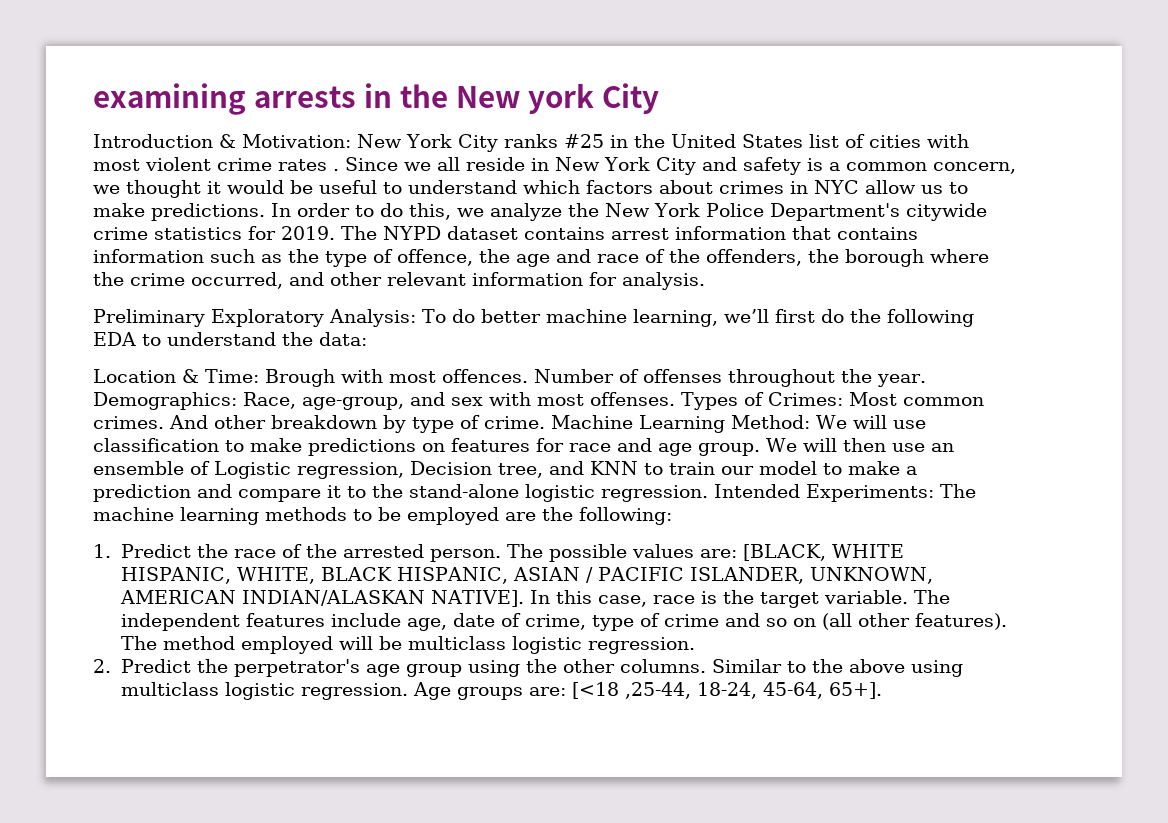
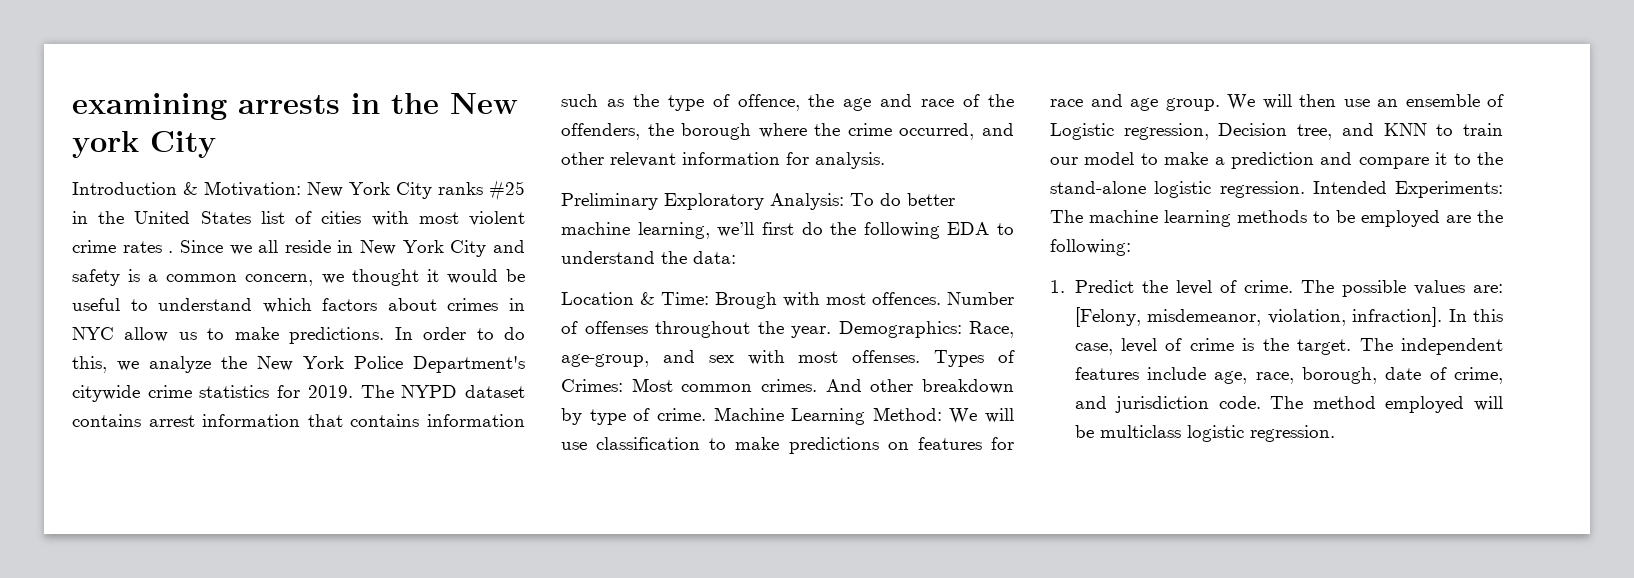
[233,544,904,562] [120,567,934,584] [119,590,909,608] race of the arrested person. The possible values are: [BLACK, WHITE HISPANIC, WHITE, BLACK HISPANIC, ASIAN / PACIFIC ISLANDER, UNKNOWN, AMERICAN INDIAN/ALASKAN NATIVE]. In this case, race is the target variable. -> [1175,280,1503,297] [1074,307,1503,327] [1074,338,1352,355] level of crime. The possible values are: [Felony, misdemeanor, violation, infraction]. In this case, level of crime is the target.
(447, 624) none -> [1255,367,1377,384] race, borough,
[591,613,1007,631] type of crime and so on (all other features). -> [1074,396,1261,413] and jurisdiction code.
[93,659,963,677] [120,682,882,700] // 2. Predict the perpetrator's age group using the other columns. Similar to the above using multiclass logistic regression. Age groups are: [<18 ,25-44, 18-24, 45-64, 65+]. -> (1335, 433) none

